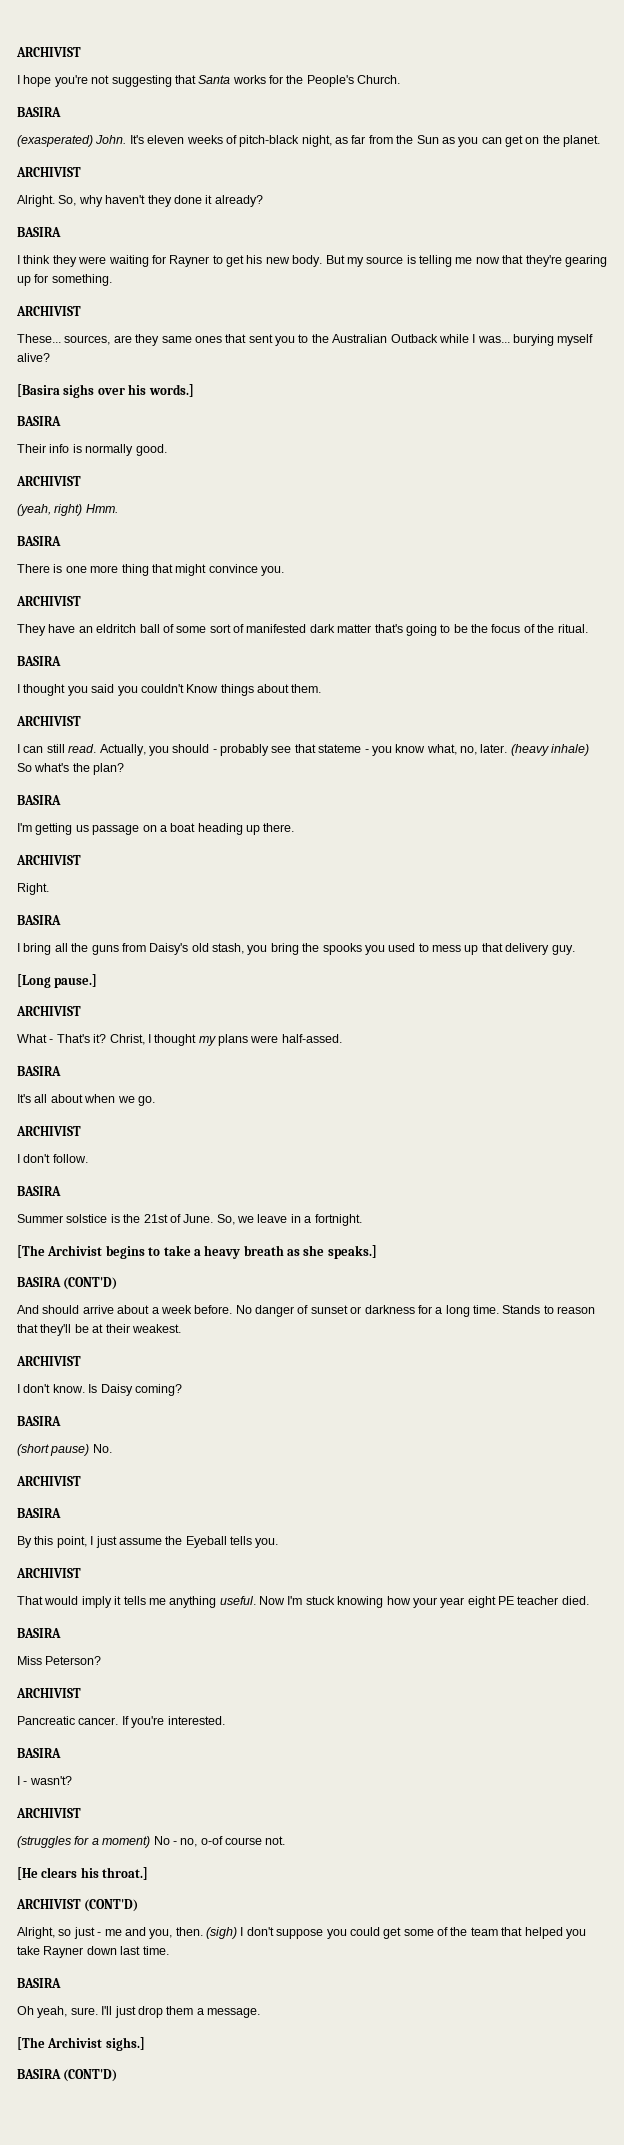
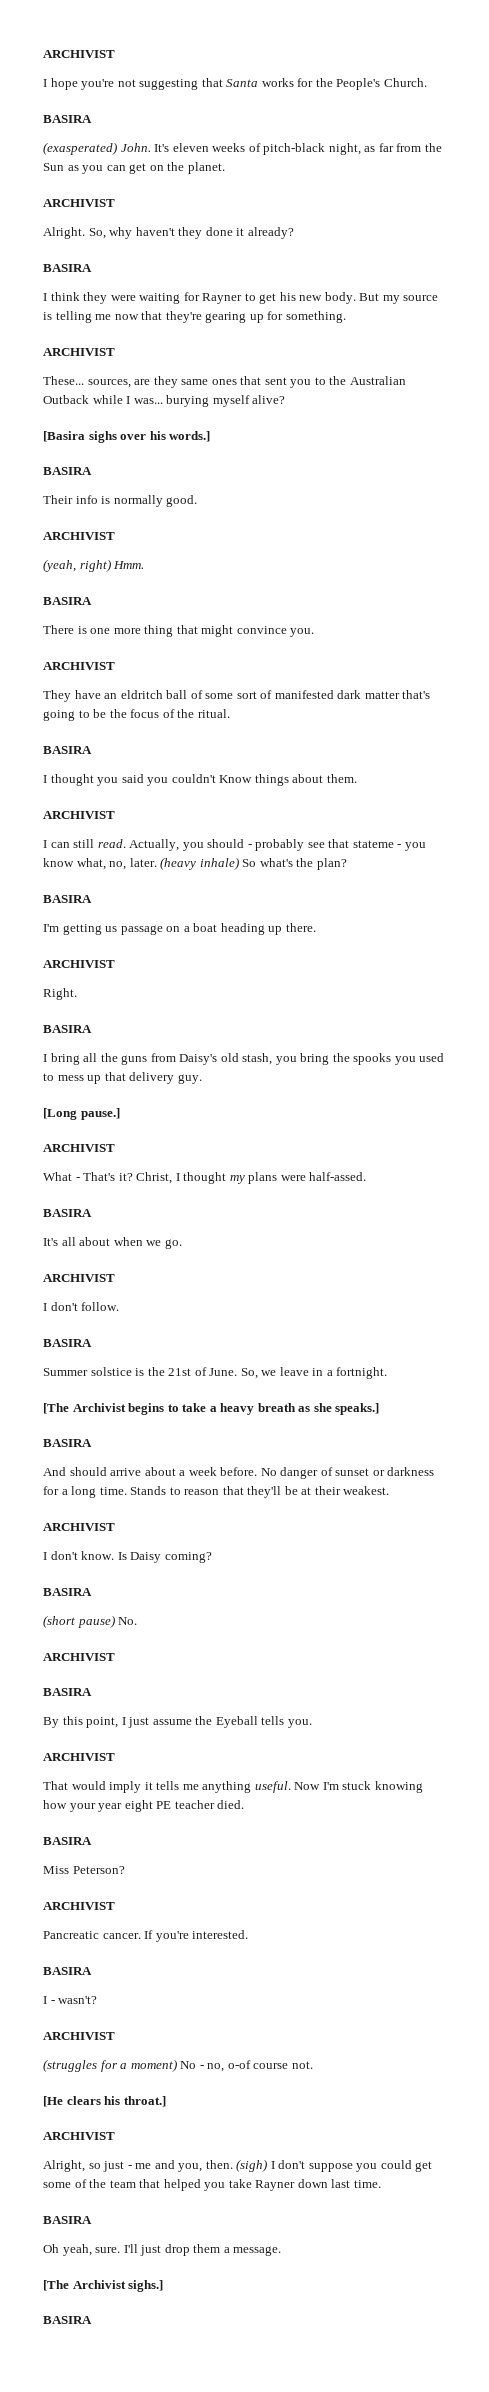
[63,1277,118,1290] (CONT'D) -> (92, 1443) none
[84,1899,139,1912] (CONT'D) -> (115, 2136) none
[63,2069,118,2082] (CONT'D) -> (92, 2320) none

